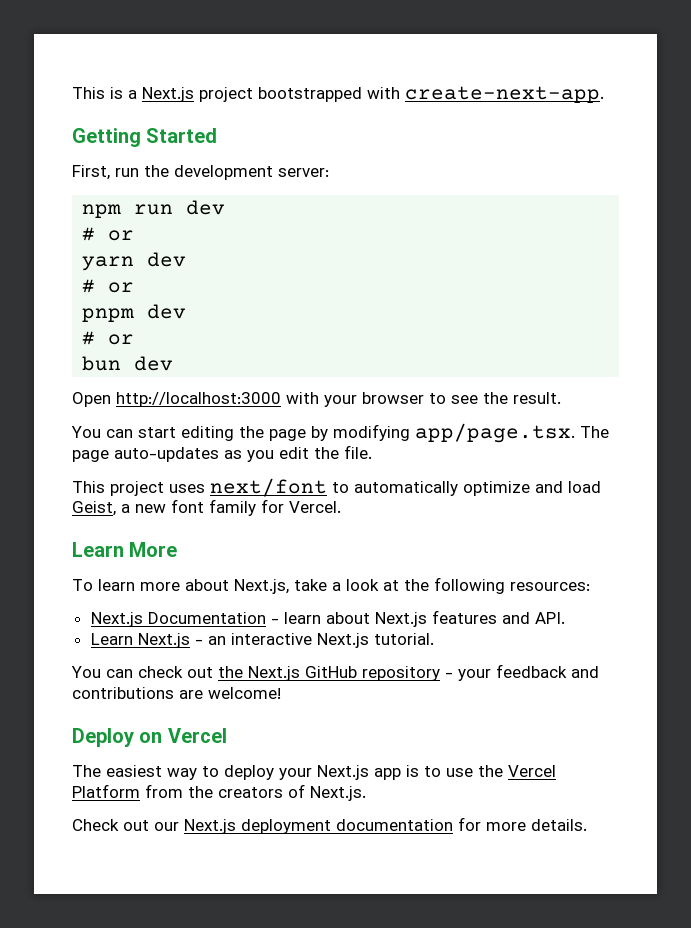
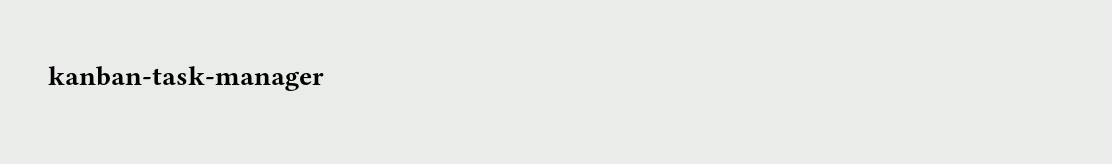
[72,86,604,103] [72,128,218,147] [72,165,329,180] [82,200,226,218] [82,227,135,241] [82,252,187,271] [82,279,135,293] [82,304,187,322] [82,331,135,345] [82,356,174,371] [72,392,561,407] [71,423,609,443] [72,445,372,462] [72,478,601,497] [72,499,341,516] [72,542,178,557] [72,577,590,594] [90,610,565,627] [90,633,434,648] [71,664,599,681] [72,687,281,699] [72,728,227,747] [72,765,556,780] [72,784,366,801] [72,817,587,834] This is a Next.js project bootstrapped with create-next-app. // Getting Started // First, run the development server: // npm run dev // # or // yarn dev // # or // pnpm dev // # or // bun dev // Open http://localhost:3000 with your browser to see the result. // You can start editing the page by modifying app/page.tsx. The page auto-updates as you edit the file. // This project uses next/font to automatically optimize and load Geist, a new font family for Vercel. // Learn More // To learn more about Next.js, take a look at the following resources: // Next.js Documentation - learn about Next.js features and API. // Learn Next.js - an interactive Next.js tutorial. // You can check out the Next.js GitHub repository - your feedback and contributions are welcome! // Deploy on Vercel // The easiest way to deploy your Next.js app is to use the Vercel Platform from the creators of Next.js. // Check out our Next.js deployment documentation for more details. -> [48,66,324,91] kanban-task-manager

